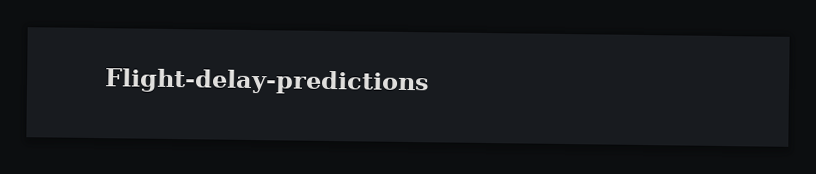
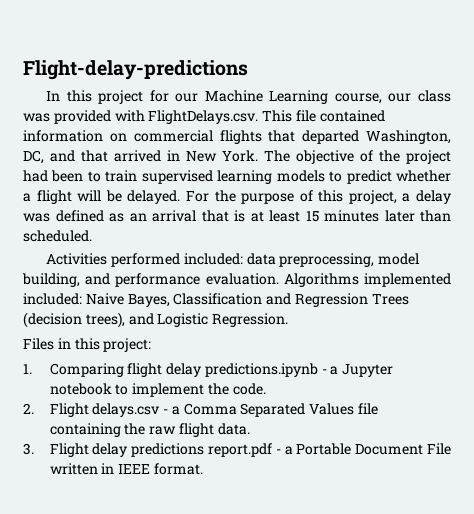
(430, 82) none -> [46,90,451,104] [23,110,385,124] [23,130,451,144] [23,150,451,164] [23,170,452,184] [23,190,451,204] [23,210,451,222] [23,230,92,242] [46,253,420,267] [22,273,451,287] [23,293,409,307] [23,312,289,328] [23,338,152,352] [23,363,394,377] [49,383,266,397] [23,403,378,417] [49,423,250,437] [23,443,452,457] [49,463,203,475] // In this project for our Machine Learning course, our class was provided with FlightDelays.csv. This file contained information on commercial flights that departed Washington, DC, and that arrived in New York. The objective of the project had been to train supervised learning models to predict whether a flight will be delayed. For the purpose of this project, a delay was defined as an arrival that is at least 15 minutes later than scheduled. // Activities performed included: data preprocessing, model building, and performance evaluation. Algorithms implemented included: Naive Bayes, Classification and Regression Trees (decision trees), and Logistic Regression. // Files in this project: // 1. Comparing flight delay predictions.ipynb - a Jupyter notebook to implement the code. // 2. Flight delays.csv - a Comma Separated Values file containing the raw flight data. // 3. Flight delay predictions report.pdf - a Portable Document File written in IEEE format.

